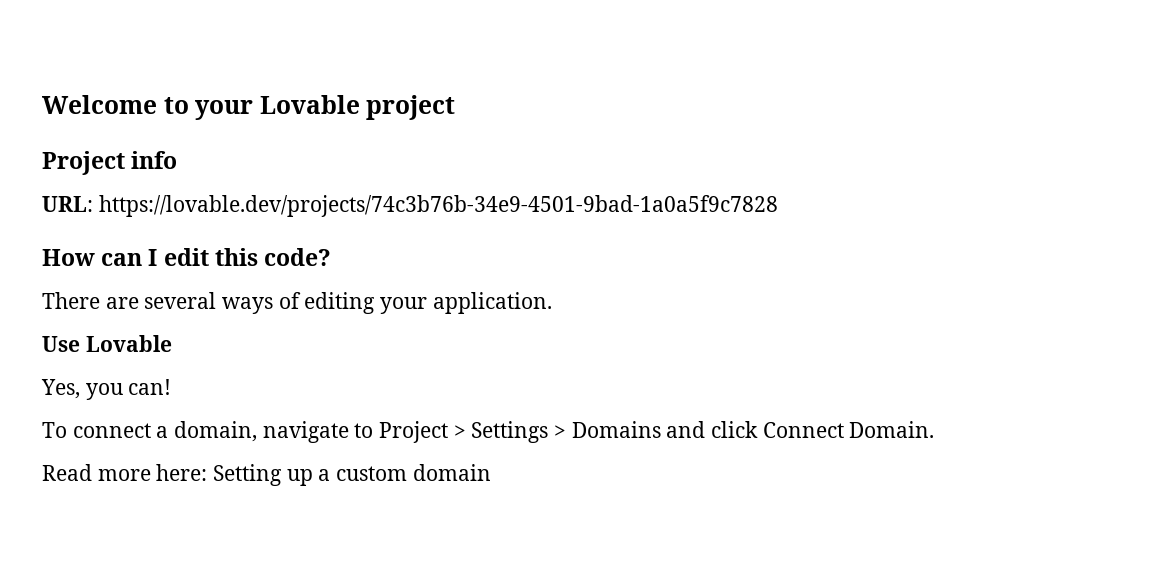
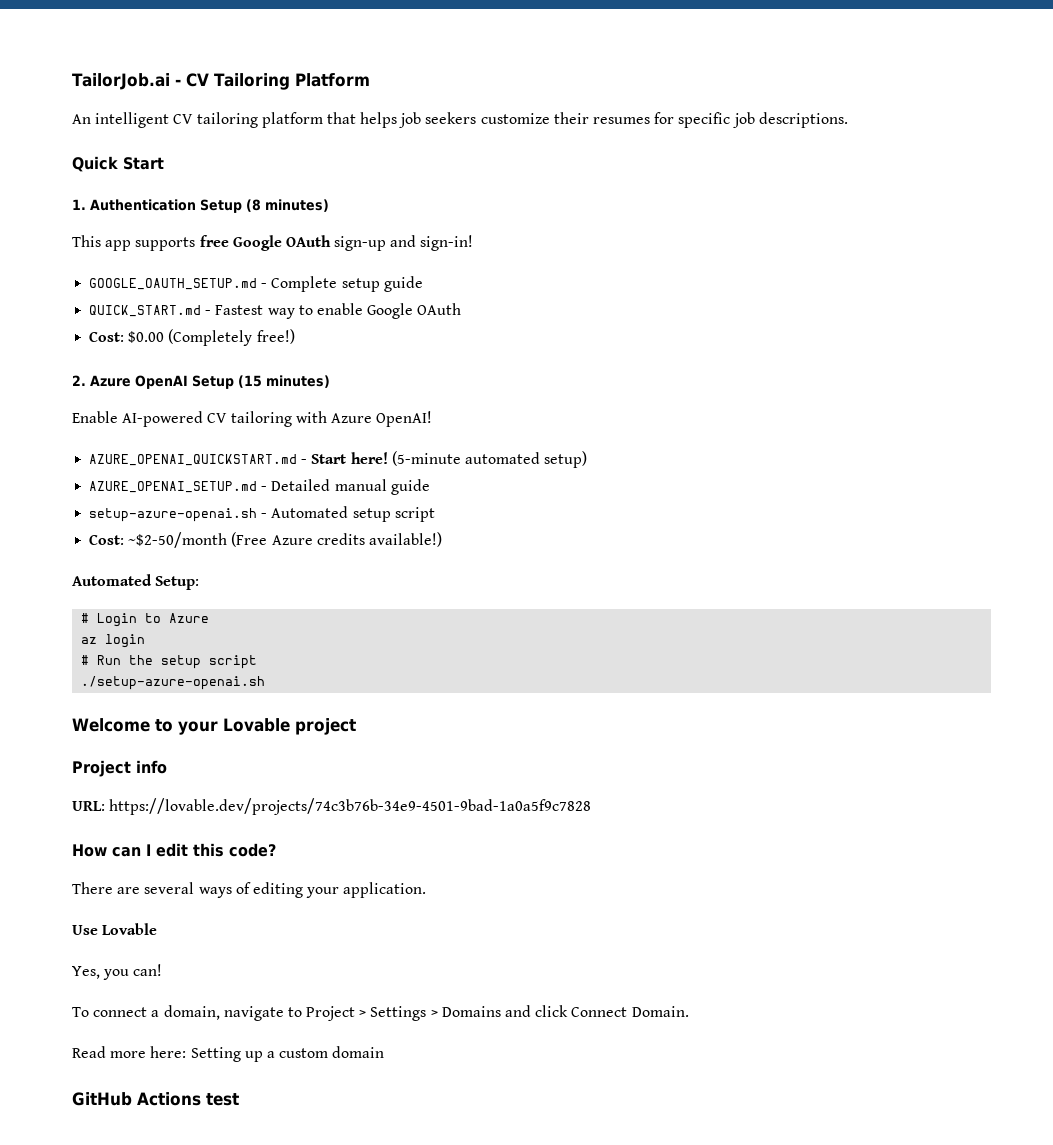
(42, 104) none -> [72,73,370,90] [72,112,848,128] [72,156,164,172] [72,199,329,213] [72,235,474,251] [89,276,423,292] [89,303,462,319] [89,329,295,346] [72,375,330,389] [72,411,433,427] [89,451,588,468] [89,479,430,495] [89,506,435,522] [89,532,442,548] [72,574,200,590] [81,613,210,627] [81,634,146,648] [81,655,258,669] [81,676,266,690] TailorJob.ai - CV Tailoring Platform // An intelligent CV tailoring platform that helps job seekers customize their resumes for specific job descriptions. // Quick Start // 1. Authentication Setup (8 minutes) // This app supports free Google OAuth sign-up and sign-in! // GOOGLE_OAUTH_SETUP.md - Complete setup guide // QUICK_START.md - Fastest way to enable Google OAuth // Cost: $0.00 (Completely free!) // 2. Azure OpenAI Setup (15 minutes) // Enable AI-powered CV tailoring with Azure OpenAI! // AZURE_OPENAI_QUICKSTART.md - Start here! (5-minute automated setup) // AZURE_OPENAI_SETUP.md - Detailed manual guide // setup-azure-openai.sh - Automated setup script // Cost: ~$2-50/month (Free Azure credits available!) // Automated Setup: // # Login to Azure // az login // # Run the setup script // ./setup-azure-openai.sh //
(491, 472) none -> [72,1092,239,1106] // GitHub Actions test

